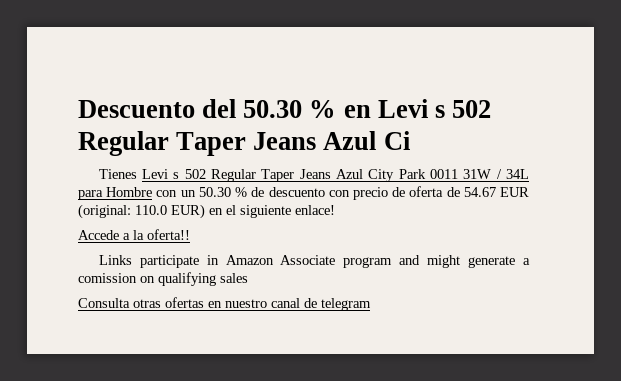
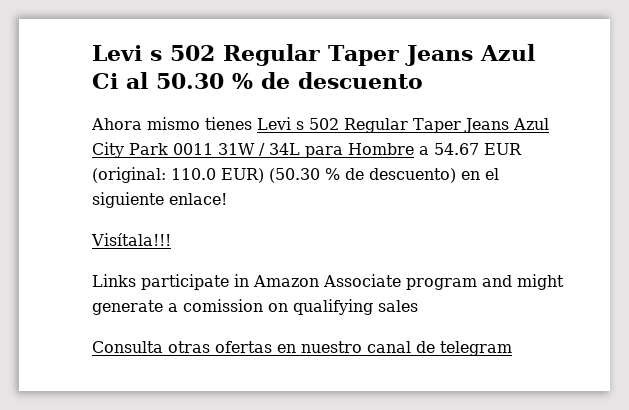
[78,99,371,118] Descuento del 50.30 % en -> (92, 53) none
[98,169,137,179] // Tienes -> [126,72,423,89] [91,117,252,130] al 50.30 % de descuento // Ahora mismo tienes
[156,186,460,200] con un 50.30 % de descuento con precio de oferta de -> [419,146,429,155] a
(205, 211) none -> [269,168,456,183] (50.30 % de descuento)
[78,229,190,240] Accede a la oferta!! -> [91,233,171,246] Visítala!!!

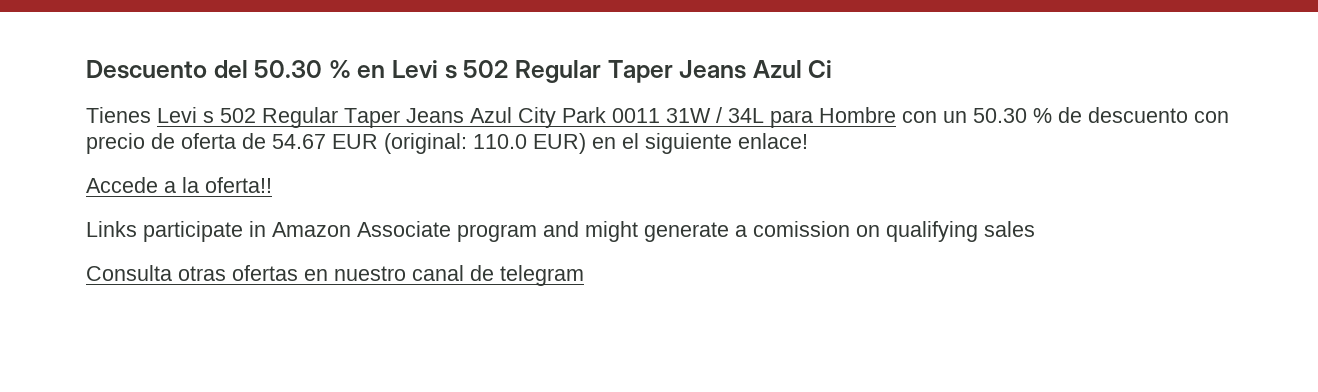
(92, 53) none -> [86,60,386,79] Descuento del 50.30 % en
[126,72,423,89] [91,117,252,130] al 50.30 % de descuento // Ahora mismo tienes -> [86,107,151,123] // Tienes
[419,146,429,155] a -> [902,107,1229,123] [86,133,266,154] con un 50.30 % de descuento con precio de oferta de
[269,168,456,183] (50.30 % de descuento) -> (586, 143) none
[91,233,171,246] Visítala!!! -> [86,177,272,193] Accede a la oferta!!

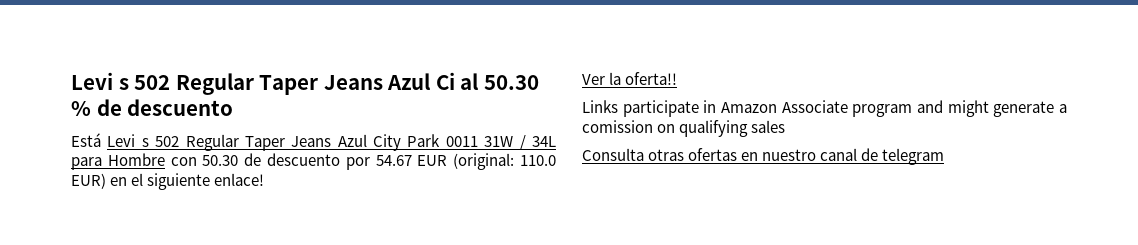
[86,60,386,79] Descuento del 50.30 % en -> (71, 81) none
[86,107,151,123] // Tienes -> [460,73,539,90] [71,99,234,116] [71,133,101,147] al 50.30 % de descuento // Está
[943,107,1229,123] [86,133,266,154] un 50.30 % de descuento con precio de oferta de -> [202,153,370,170] 50.30 de descuento por
[86,177,176,193] Accede a -> [582,74,605,85] Ver

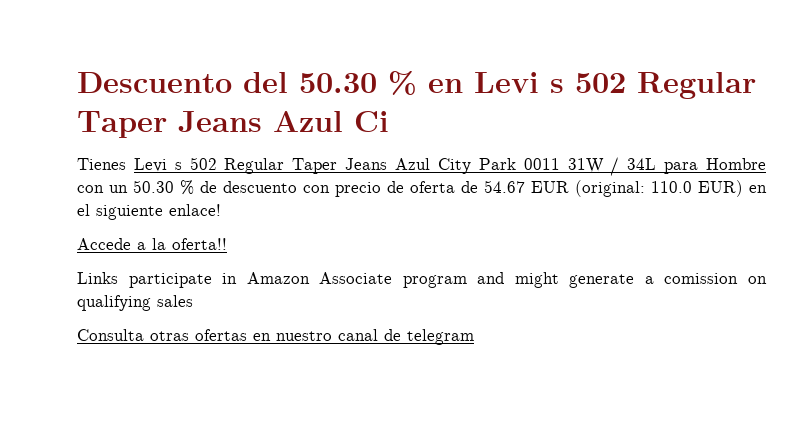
(71, 81) none -> [77,71,463,95] Descuento del 50.30 % en
[460,73,539,90] [71,99,234,116] [71,133,101,147] al 50.30 % de descuento // Está -> [77,158,126,170] // Tienes
[202,153,370,170] 50.30 de descuento por -> [109,180,478,197] un 50.30 % de descuento con precio de oferta de
[582,74,605,85] Ver -> [77,238,146,250] Accede a

